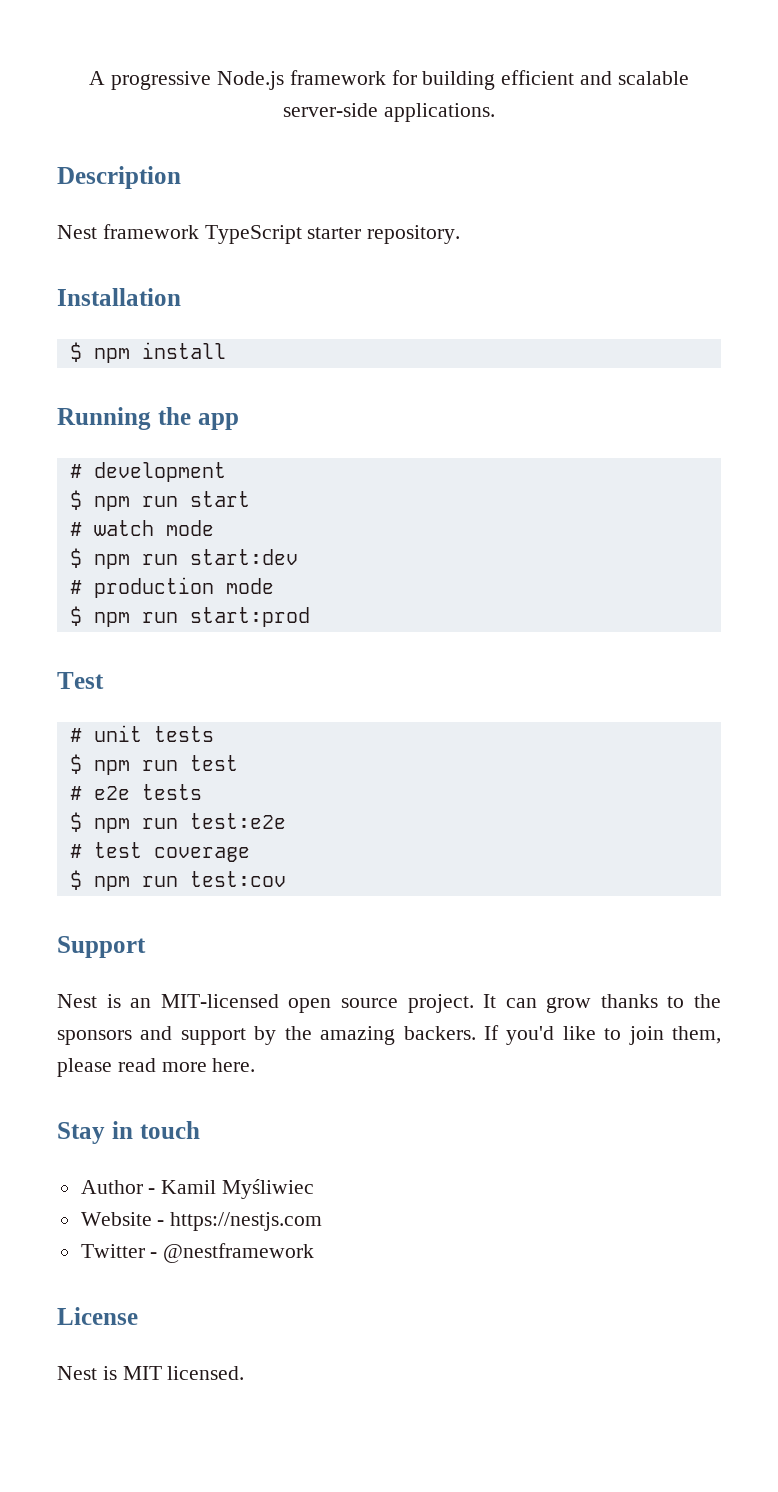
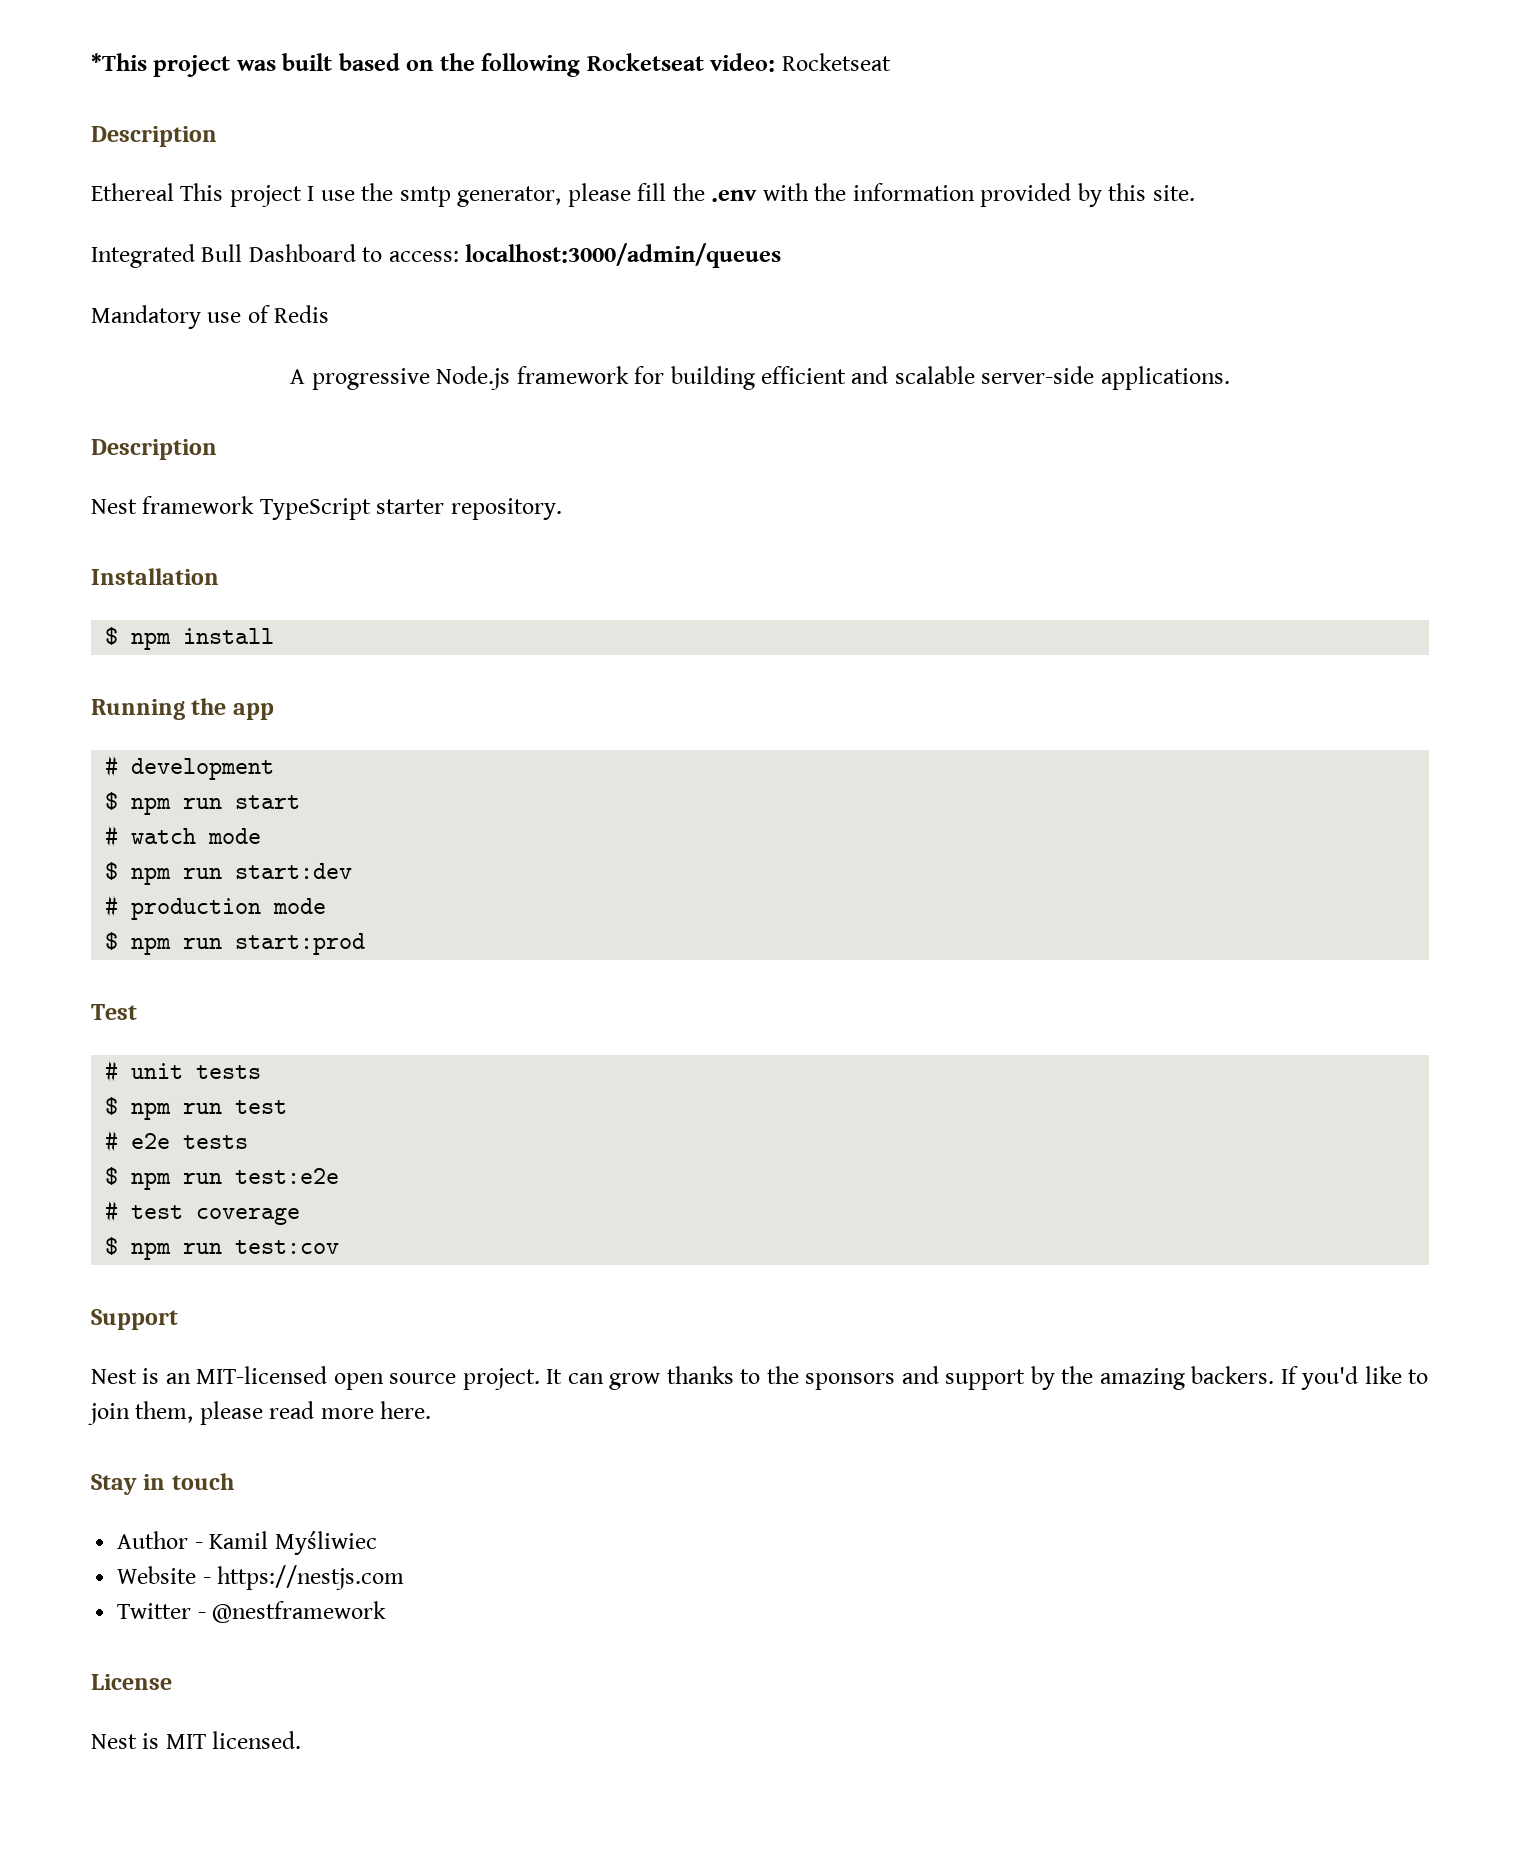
(89, 78) none -> [91,53,891,77] [91,126,217,147] [91,183,1195,207] [91,243,782,268] [91,305,330,329] *This project was built based on the following Rocketseat video: Rocketseat // Description // Ethereal This project I use the smtp generator, please fill the .env with the information provided by this site. // Integrated Bull Dashboard to access: localhost:3000/admin/queues // Mandatory use of Redis //

